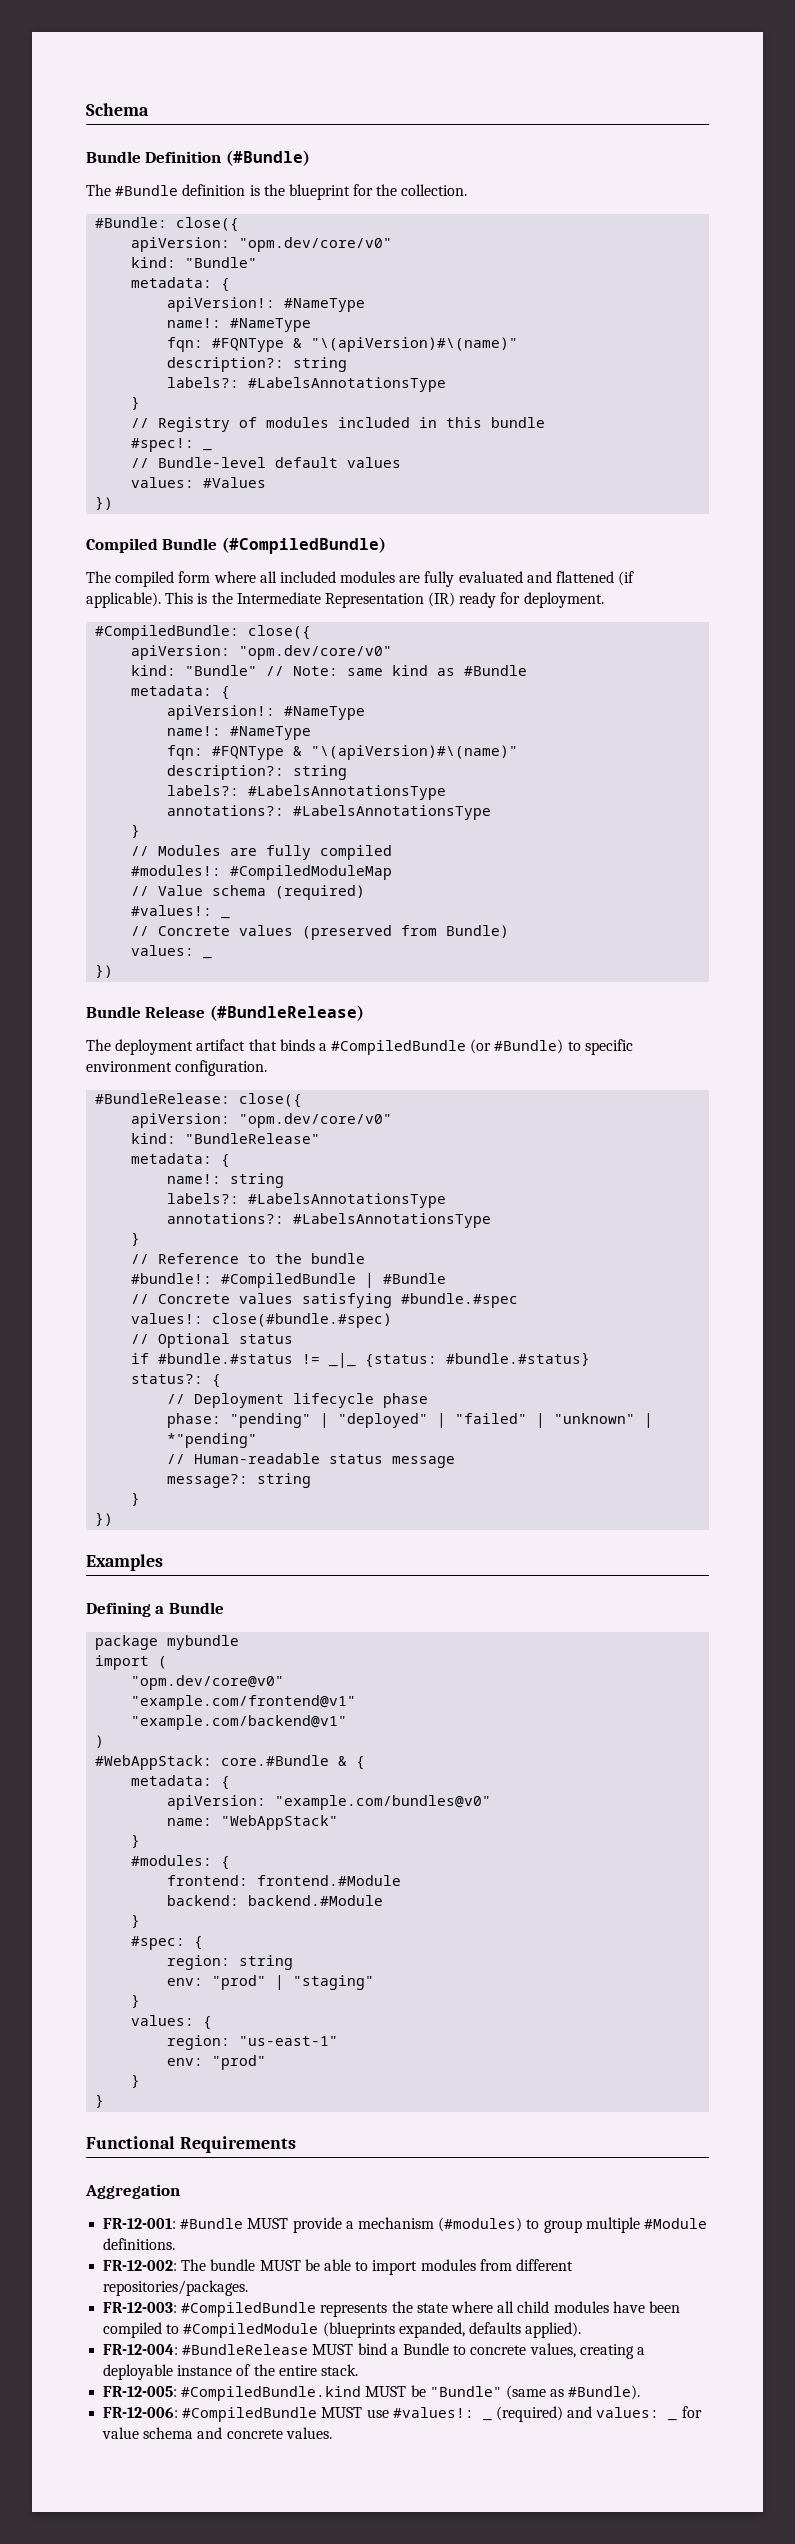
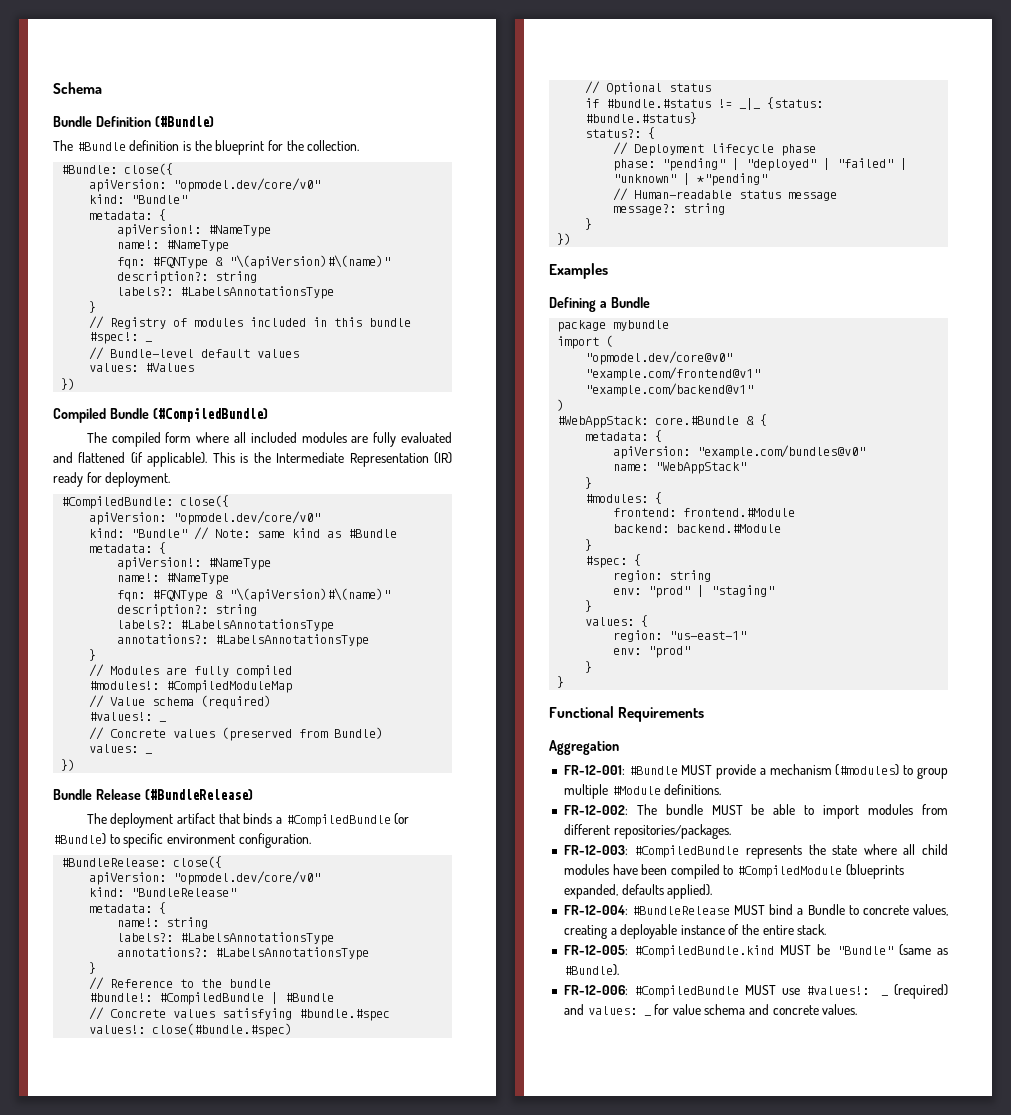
[239,237,393,252] "opm.dev/core/v0" -> [173,178,321,192] "opmodel.dev/core/v0"
[239,645,393,660] "opm.dev/core/v0" -> [173,511,321,525] "opmodel.dev/core/v0"
[239,1113,393,1128] "opm.dev/core/v0" -> [173,871,321,885] "opmodel.dev/core/v0"
[131,1675,285,1690] "opm.dev/core@v0" -> [585,351,733,365] "opmodel.dev/core@v0"

